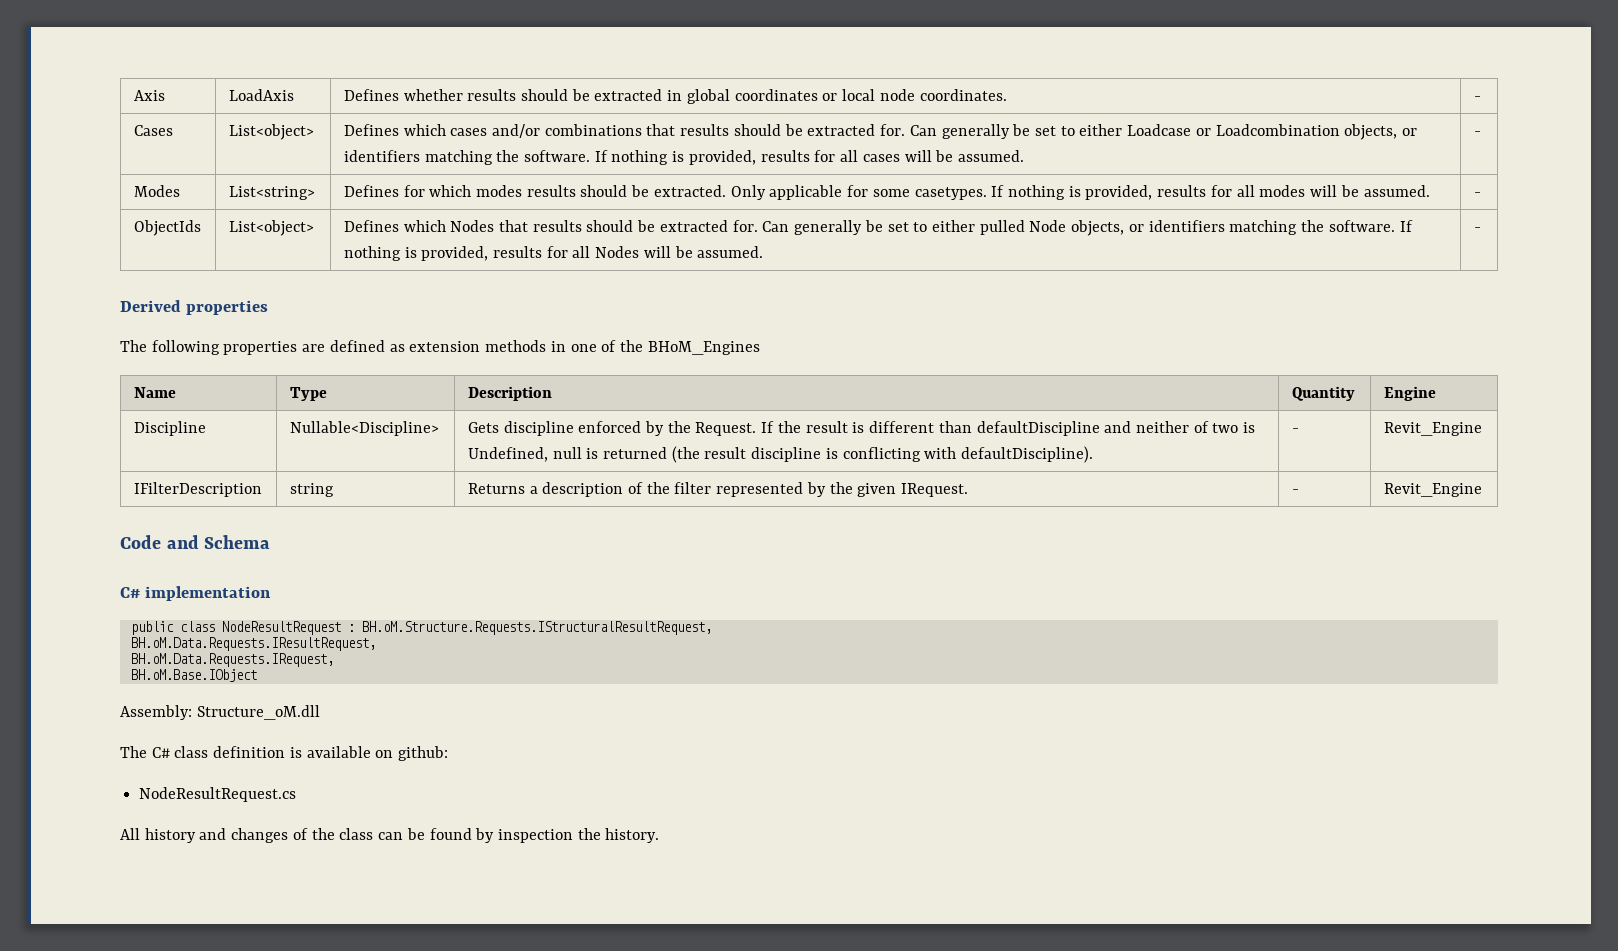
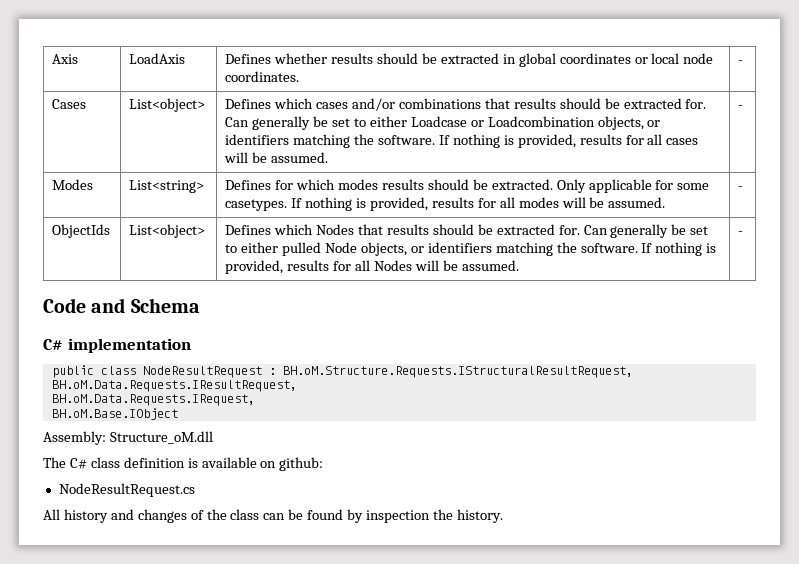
[120,300,269,315] [120,340,760,355] [133,387,176,398] [289,387,327,401] [467,386,552,401] [1291,386,1355,401] [1383,386,1436,401] [133,421,206,436] [289,421,439,436] [467,421,1256,436] [467,446,1094,463] [1291,428,1299,433] [1383,422,1482,436] [133,482,262,497] [289,483,334,497] [467,482,969,497] [1291,489,1299,494] [1383,483,1482,497] // Derived properties // The following properties are defined as extension methods in one of the BHoM_Engines // Name | Type | Description | Quantity | Engine // Discipline | Nullable<Discipline> | Gets discipline enforced by the Request. If the result is different than defaultDiscipline and neither of two is Undefined, null is returned (the result discipline is conflicting with defaultDiscipline). | - | Revit_Engine // IFilterDescription | string | Returns a description of the filter represented by the given IRequest. | - | Revit_Engine -> (744, 233) none

